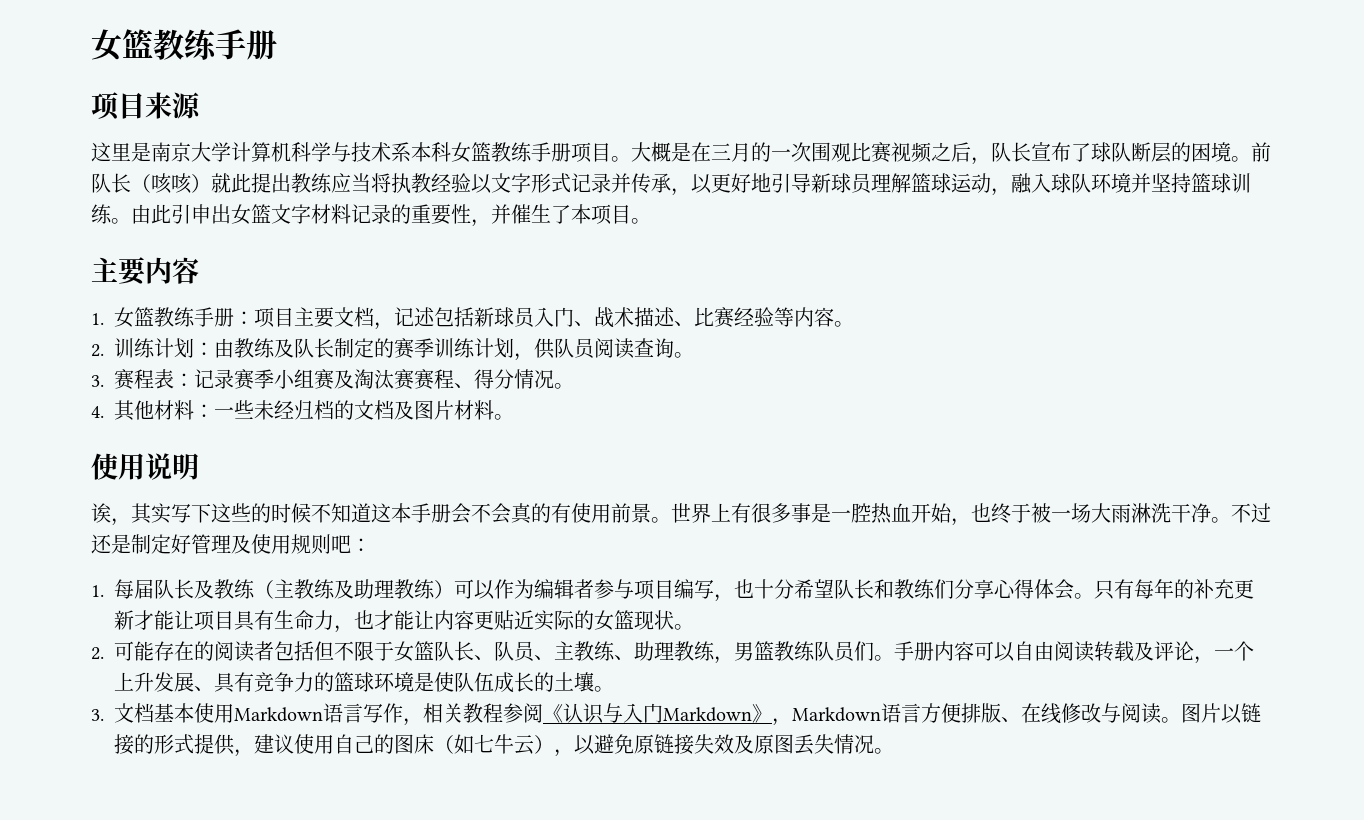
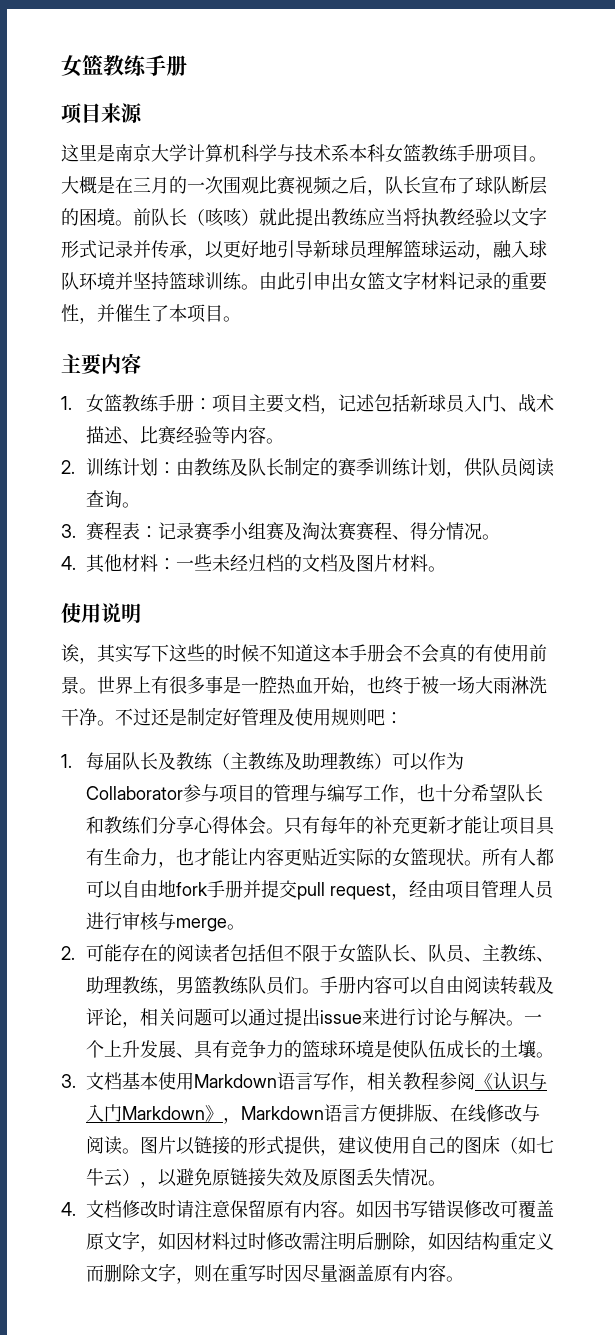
[534,579,595,599] 编辑者 -> [85,786,183,800] Collaborator
[674,579,715,599] 编写 -> [254,784,399,802] 的管理与编写工作
(695, 627) none -> [481,848,554,866] [85,880,555,900] [85,912,245,932] 所有人都可以自由地fork手册并提交pull request，经由项目管理人员进行审核与merge。
(1215, 660) none -> [139,1008,524,1027] 相关问题可以通过提出issue来进行讨论与解决。
(895, 751) none -> [61,1200,554,1218] [85,1231,554,1252] [85,1263,464,1284] // 4.文档修改时请注意保留原有内容。如因书写错误修改可覆盖原文字，如因材料过时修改需注明后删除，如因结构重定义而删除文字，则在重写时因尽量涵盖原有内容。

